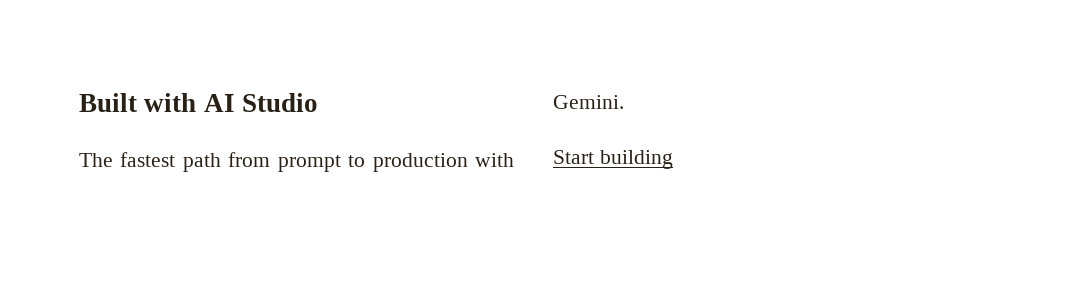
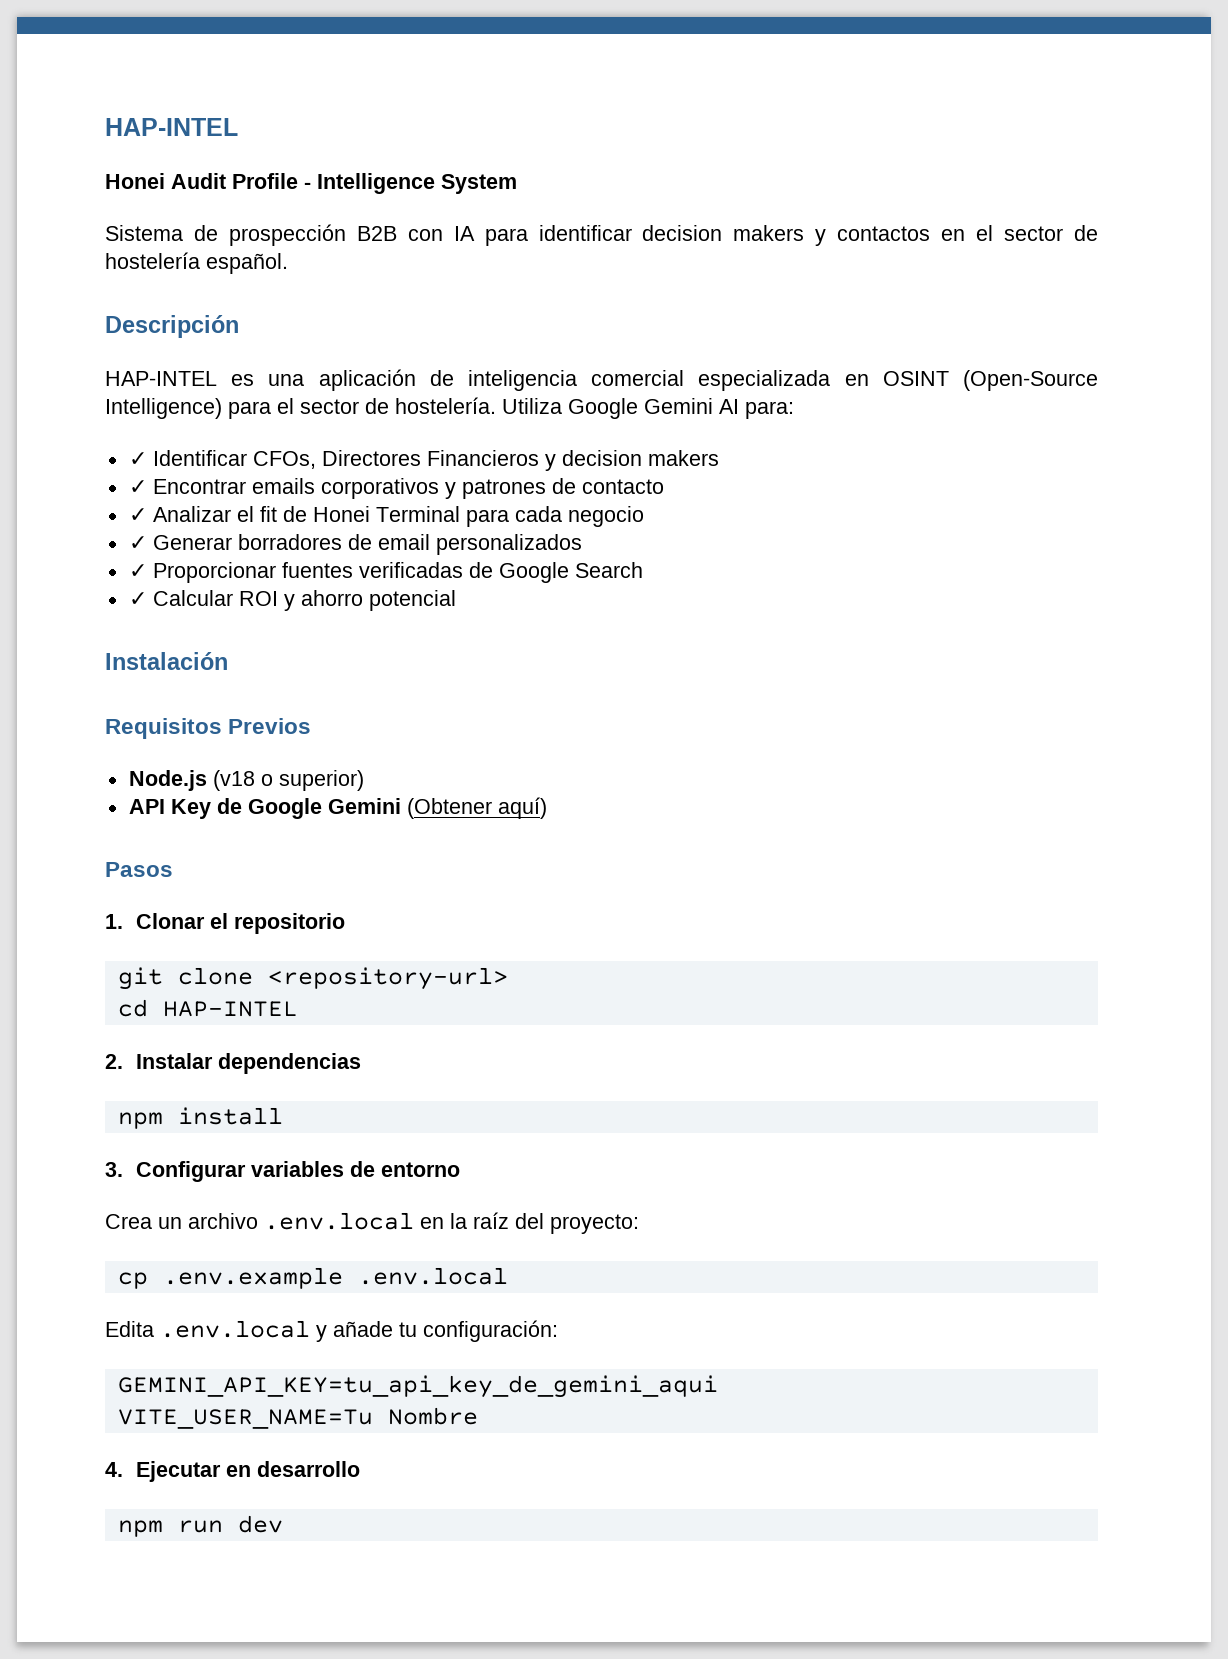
[79,93,318,112] [79,152,514,172] [553,95,624,109] [553,150,673,169] Built with AI Studio // The fastest path from prompt to production with Gemini. // Start building -> [105,118,238,136] [105,173,517,194] [105,224,1098,246] [105,252,288,274] [105,315,239,338] [105,369,1098,391] [105,397,794,419] [128,450,719,471] [128,478,664,499] [128,506,644,527] [128,534,582,555] [128,562,643,583] [128,590,456,611] [105,652,228,670] [105,718,312,739] [128,770,364,791] [128,797,547,819] [105,862,173,877] [105,913,346,934] [117,967,508,990] [117,999,298,1017] [105,1053,362,1074] [117,1107,283,1129] [105,1161,461,1182] [105,1212,639,1234] [117,1267,508,1289] [105,1320,558,1342] [117,1375,718,1398] [117,1407,478,1429] [105,1461,361,1482] [117,1515,283,1537] HAP-INTEL // Honei Audit Profile - Intelligence System // Sistema de prospección B2B con IA para identificar decision makers y contactos en el sector de hostelería español. // Descripción // HAP-INTEL es una aplicación de inteligencia comercial especializada en OSINT (Open-Source Intelligence) para el sector de hostelería. Utiliza Google Gemini AI para: // ✓ Identificar CFOs, Directores Financieros y decision makers // ✓ Encontrar emails corporativos y patrones de contacto // ✓ Analizar el fit de Honei Terminal para cada negocio // ✓ Generar borradores de email personalizados // ✓ Proporcionar fuentes verificadas de Google Search // ✓ Calcular ROI y ahorro potencial // Instalación // Requisitos Previos // Node.js (v18 o superior) // API Key de Google Gemini (Obtener aquí) // Pasos // 1. Clonar el repositorio // git clone <repository-url> // cd HAP-INTEL // 2. Instalar dependencias // npm install // 3. Configurar variables de entorno // Crea un archivo .env.local en la raíz del proyecto: // cp .env.example .env.local // Edita .env.local y añade tu configuración: // GEMINI_API_KEY=tu_api_key_de_gemini_aqui // VITE_USER_NAME=Tu Nombre // 4. Ejecutar en desarrollo // npm run dev

